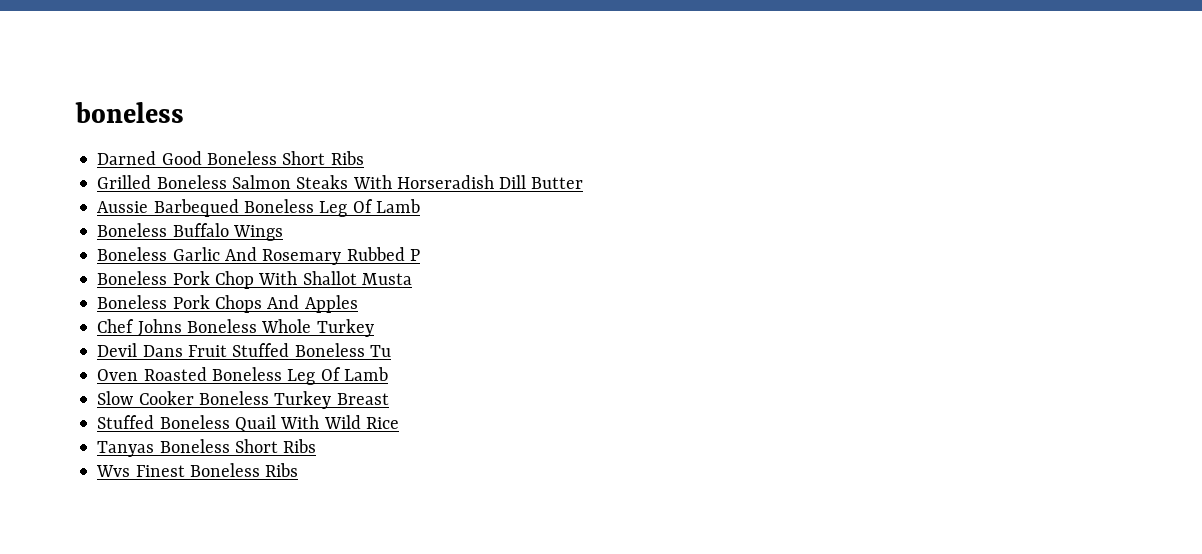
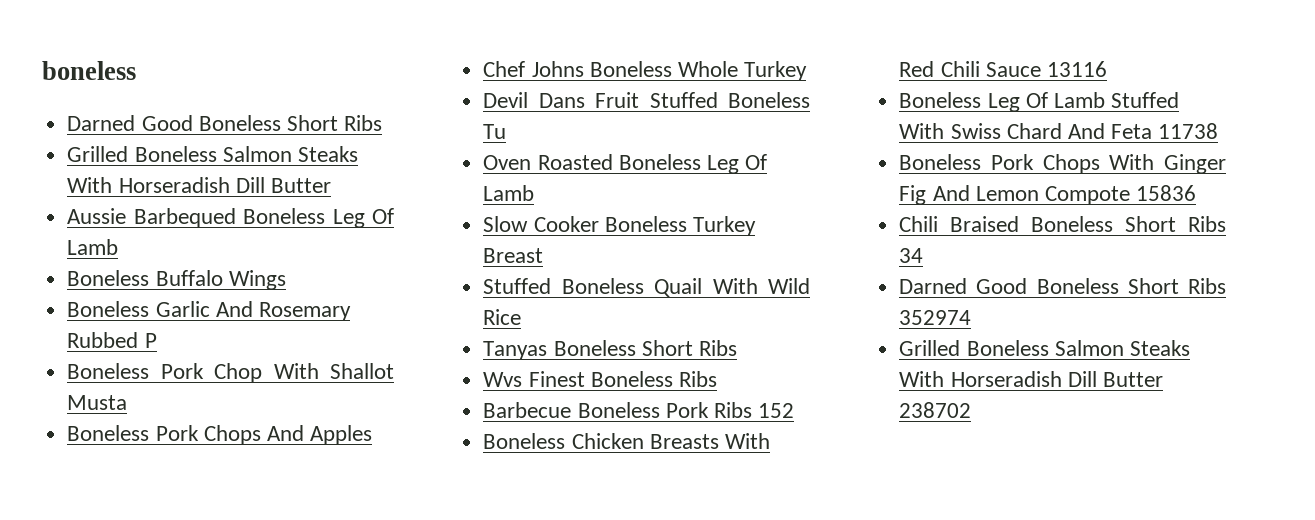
(299, 470) none -> [483,402,795,418] [483,433,770,449] [899,61,1107,77] [899,92,1180,112] [899,123,1219,139] [899,154,1226,174] [899,185,1197,205] [899,216,1226,232] [899,248,924,263] [899,278,1226,294] [899,310,972,325] [899,340,1190,356] [899,371,1163,387] [899,402,972,418] // Barbecue Boneless Pork Ribs 152 // Boneless Chicken Breasts With Red Chili Sauce 13116 // Boneless Leg Of Lamb Stuffed With Swiss Chard And Feta 11738 // Boneless Pork Chops With Ginger Fig And Lemon Compote 15836 // Chili Braised Boneless Short Ribs 34 // Darned Good Boneless Short Ribs 352974 // Grilled Boneless Salmon Steaks With Horseradish Dill Butter 238702

